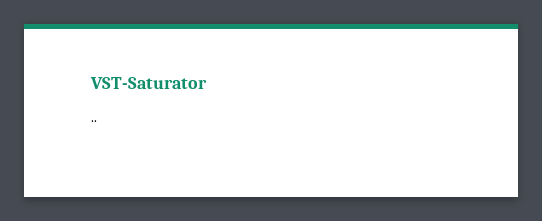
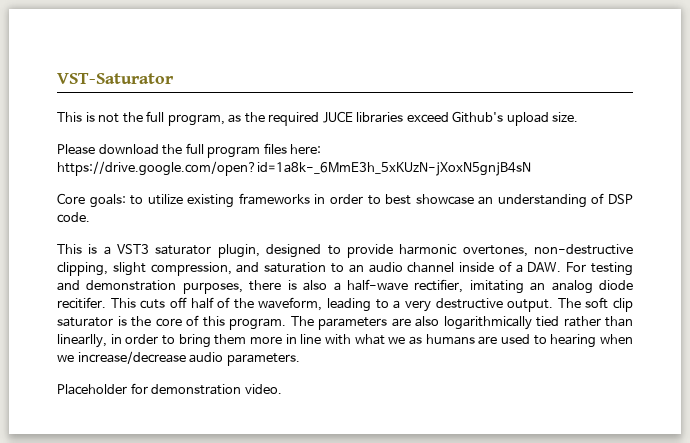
[91,120,97,122] .. -> [57,111,579,126] [57,143,322,158] [57,161,531,176] [57,193,633,208] [57,212,90,223] [57,244,633,258] [57,261,633,276] [57,279,633,294] [57,297,633,312] [57,315,633,330] [57,334,634,348] [57,351,300,366] [57,383,282,395] This is not the full program, as the required JUCE libraries exceed Github's upload size. // Please download the full program files here: https://drive.google.com/open?id=1a8k-_6MmE3h_5xKUzN-jXoxN5gnjB4sN // Core goals: to utilize existing frameworks in order to best showcase an understanding of DSP code. // This is a VST3 saturator plugin, designed to provide harmonic overtones, non-destructive clipping, slight compression, and saturation to an audio channel inside of a DAW. For testing and demonstration purposes, there is also a half-wave rectifier, imitating an analog diode recitifer. This cuts off half of the waveform, leading to a very destructive output. The soft clip saturator is the core of this program. The parameters are also logarithmically tied rather than linearlly, in order to bring them more in line with what we as humans are used to hearing when we increase/decrease audio parameters. // Placeholder for demonstration video.

